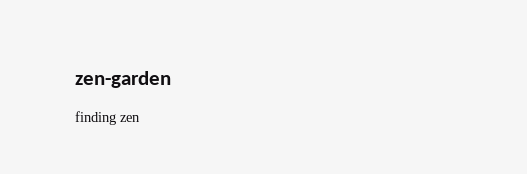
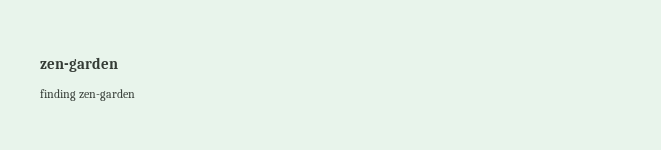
[120,115,140,122] zen -> [79,89,136,101] zen-garden

